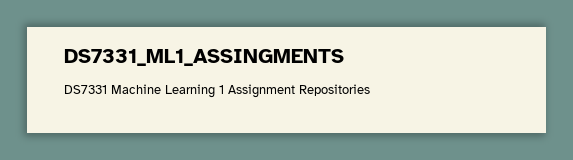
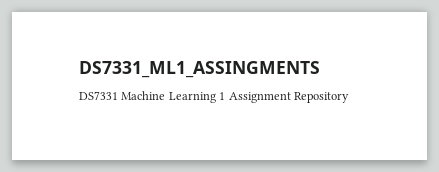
[299,84,370,96] Repositories -> [293,92,349,103] Repository

